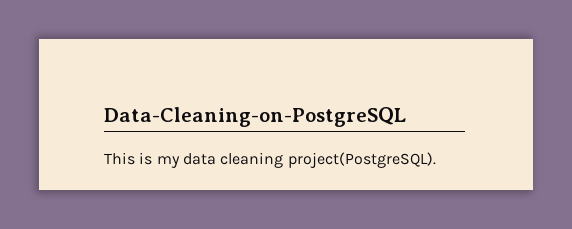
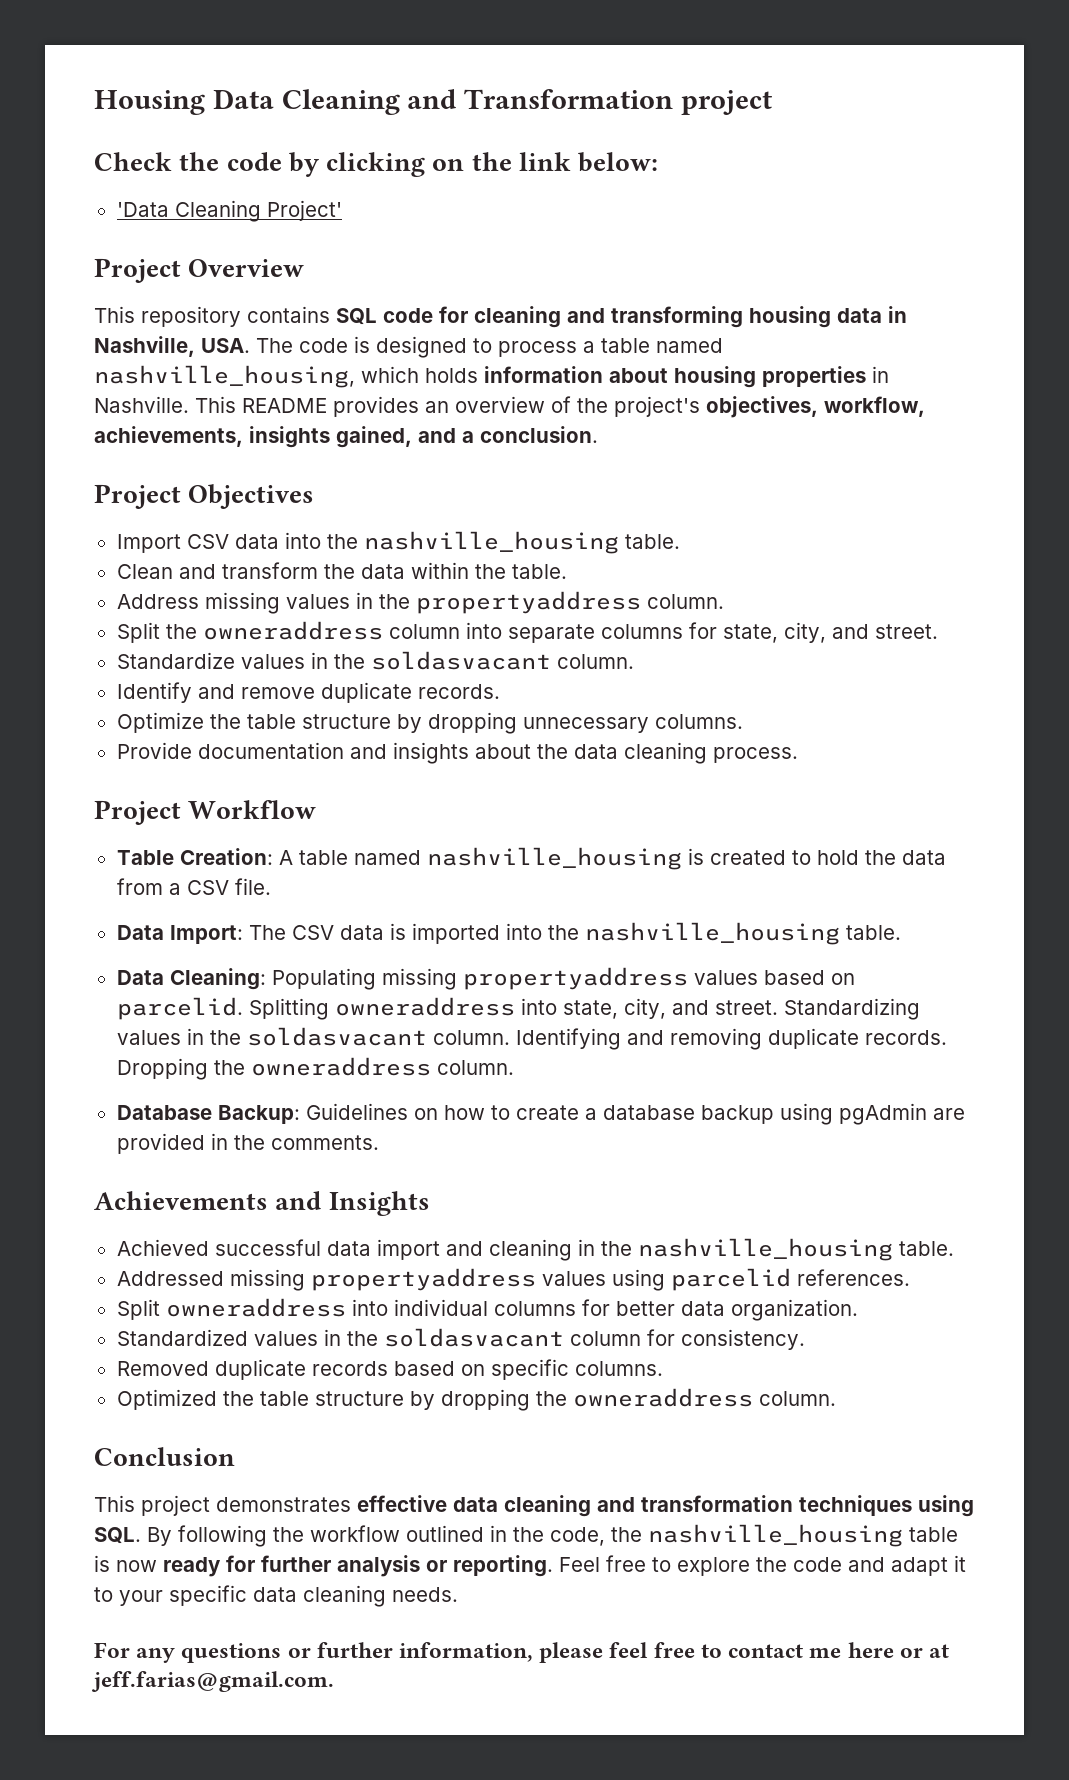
[104,107,406,127] [104,152,436,168] Data-Cleaning-on-PostgreSQL // This is my data cleaning project(PostgreSQL). -> [94,89,773,115] [94,152,659,177] [116,200,342,222] [94,258,305,283] [94,306,907,328] [94,336,723,358] [94,365,889,388] [94,396,925,418] [94,426,598,448] [94,484,315,509] [116,531,680,554] [116,562,567,579] [116,591,724,614] [116,621,938,643] [116,651,634,670] [116,682,500,703] [116,712,743,734] [116,742,798,764] [94,800,317,825] [116,847,946,870] [116,878,271,895] [116,922,901,945] [116,967,855,990] [116,997,920,1020] [116,1027,947,1050] [116,1057,514,1080] [116,1103,965,1125] [116,1133,379,1154] [94,1191,430,1216] [116,1238,954,1261] [116,1268,910,1291] [116,1298,858,1321] [116,1328,805,1350] [116,1359,663,1380] [116,1388,836,1411] [94,1447,235,1466] [94,1495,974,1517] [94,1524,958,1547] [94,1555,966,1577] [94,1585,458,1607] [94,1642,949,1663] [91,1671,334,1692] Housing Data Cleaning and Transformation project // Check the code by clicking on the link below: // 'Data Cleaning Project' // Project Overview // This repository contains SQL code for cleaning and transforming housing data in Nashville, USA. The code is designed to process a table named nashville_housing, which holds information about housing properties in Nashville. This README provides an overview of the project's objectives, workflow, achievements, insights gained, and a conclusion. // Project Objectives // Import CSV data into the nashville_housing table. // Clean and transform the data within the table. // Address missing values in the propertyaddress column. // Split the owneraddress column into separate columns for state, city, and street. // Standardize values in the soldasvacant column. // Identify and remove duplicate records. // Optimize the table structure by dropping unnecessary columns. // Provide documentation and insights about the data cleaning process. // Project Workflow // Table Creation: A table named nashville_housing is created to hold the data from a CSV file. // Data Import: The CSV data is imported into the nashville_housing table. // Data Cleaning: Populating missing propertyaddress values based on parcelid. Splitting owneraddress into state, city, and street. Standardizing values in the soldasvacant column. Identifying and removing duplicate records. Dropping the owneraddress column. // Database Backup: Guidelines on how to create a database backup using pgAdmin are provided in the comments. // Achievements and Insights // Achieved successful data import and cleaning in the nashville_housing table. // Addressed missing propertyaddress values using parcelid references. // Split owneraddress into individual columns for better data organization. // Standardized values in the soldasvacant column for consistency. // Removed duplicate records based on specific columns. // Optimized the table structure by dropping the owneraddress column. // Conclusion // This project demonstrates effective data cleaning and transformation techniques using SQL. By following the workflow outlined in the code, the nashville_housing table is now ready for further analysis or reporting. Feel free to explore the code and adapt it to your specific data cleaning needs. // For any questions or further information, please feel free to contact me here or at jeff.farias@gmail.com.

